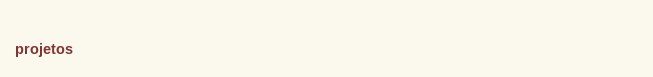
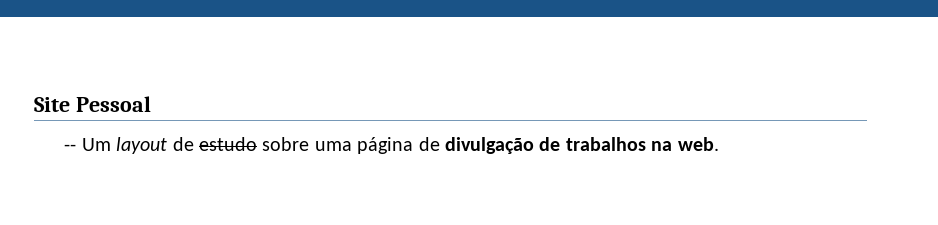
[15,43,73,57] projetos -> [34,96,151,112] [64,137,719,154] Site Pessoal // -- Um layout de estudo sobre uma página de divulgação de trabalhos na web.

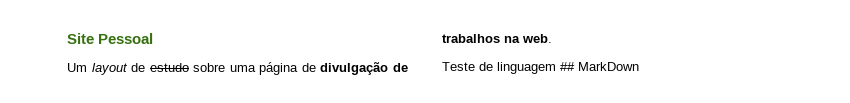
[64,144,77,151] -- -> (154, 38) none
(719, 144) none -> [442,62,639,74] // Teste de linguagem ## MarkDown

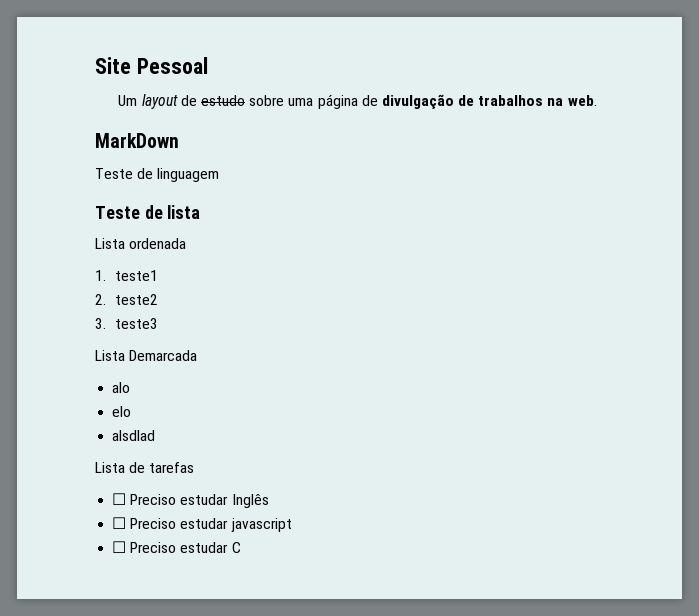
(552, 38) none -> [95,133,179,148] // MarkDown
[560,62,639,71] ## MarkDown -> [95,205,201,219] [95,238,187,249] [95,270,158,281] [95,294,158,305] [95,318,158,329] [95,350,198,361] [112,382,131,393] [112,406,132,417] [112,430,156,441] [95,462,195,473] [112,493,269,508] [112,517,292,532] [112,541,241,553] // Teste de lista // Lista ordenada // 1. teste1 // 2. teste2 // 3. teste3 // Lista Demarcada // alo // elo // alsdlad // Lista de tarefas // ☐ Preciso estudar Inglês // ☐ Preciso estudar javascript // ☐ Preciso estudar C

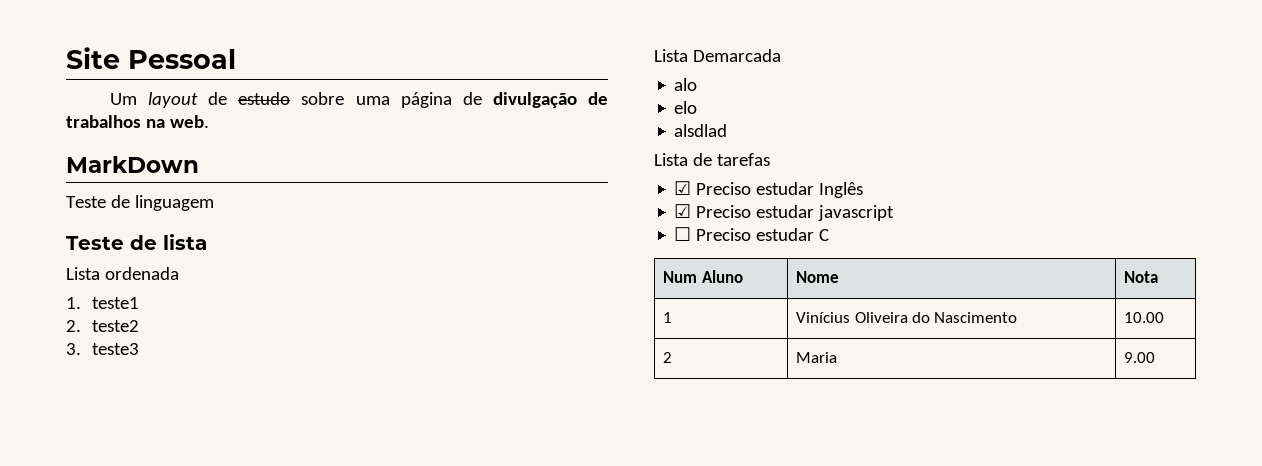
[112,493,127,505] ☐ -> [674,181,692,195] ☑
[112,517,127,529] ☐ -> [674,204,692,218] ☑
(241, 547) none -> [663,270,743,283] [796,271,840,283] [1124,271,1159,283] [663,312,673,323] [796,312,1018,323] [1124,312,1165,323] [663,352,673,363] [796,352,838,363] [1124,352,1156,363] // Num Aluno | Nome | Nota // 1 | Vinícius Oliveira do Nascimento | 10.00 // 2 | Maria | 9.00

